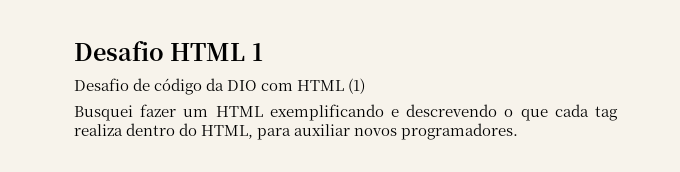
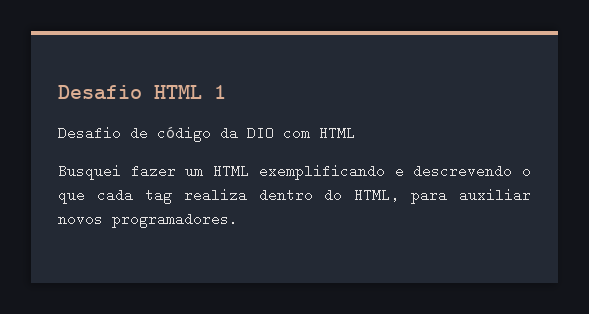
[348,78,366,94] (1) -> (355, 133) none

